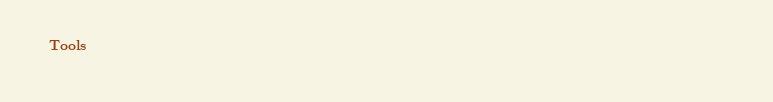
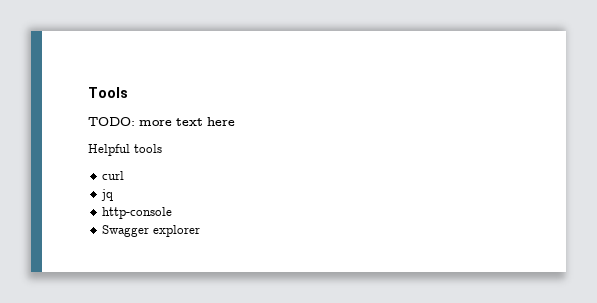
(86, 45) none -> [88,117,235,126] [88,144,162,156] [102,171,125,180] [101,189,114,201] [102,207,173,219] [102,225,201,237] // TODO: more text here // Helpful tools // curl // jq // http-console // Swagger explorer

